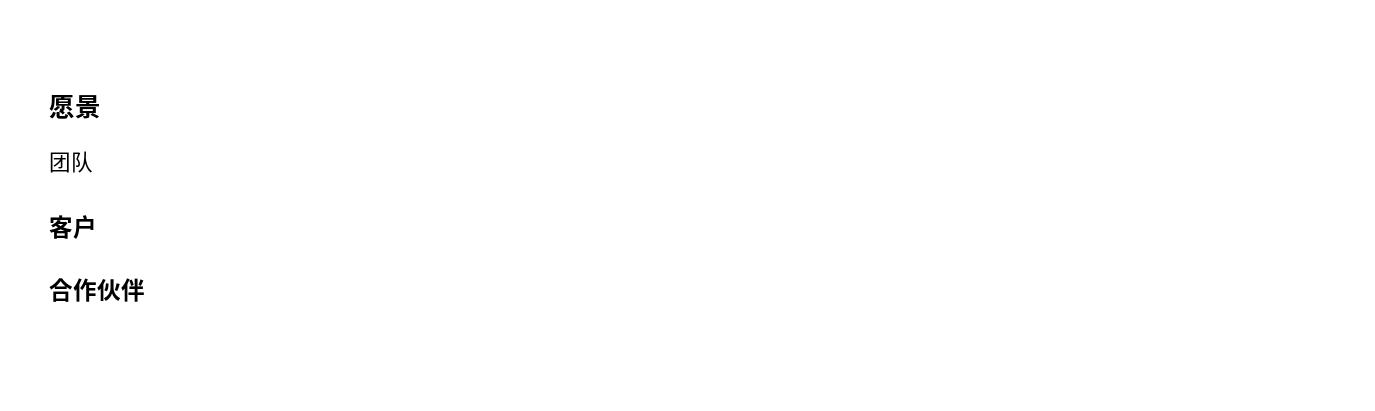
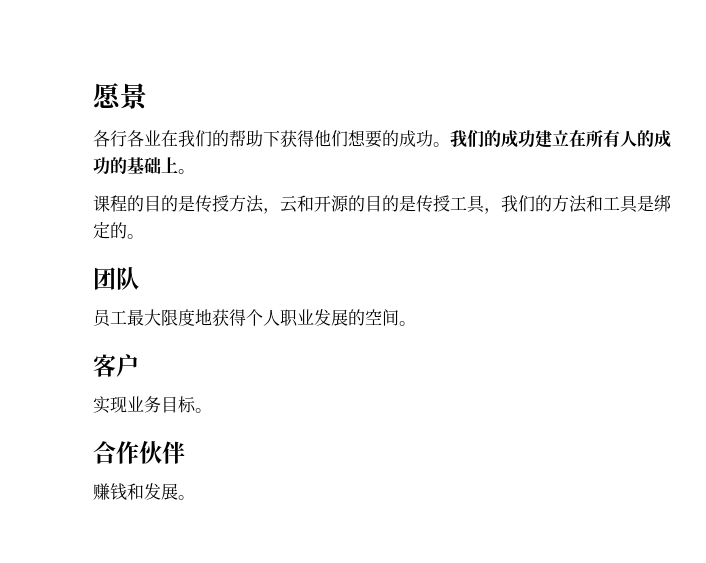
[49,151,93,173] [49,215,97,239] 团队 // 客户 -> [93,129,671,148] [93,157,195,174] [93,194,671,214] [93,222,144,239] [93,267,139,290] [93,309,416,327] [93,354,139,377] [93,396,212,414] 各行各业在我们的帮助下获得他们想要的成功。我们的成功建立在所有人的成功的基础上。 // 课程的目的是传授方法，云和开源的目的是传授工具，我们的方法和工具是绑定的。 // 团队 // 员工最大限度地获得个人职业发展的空间。 // 客户 // 实现业务目标。
(145, 290) none -> [93,483,195,501] // 赚钱和发展。

